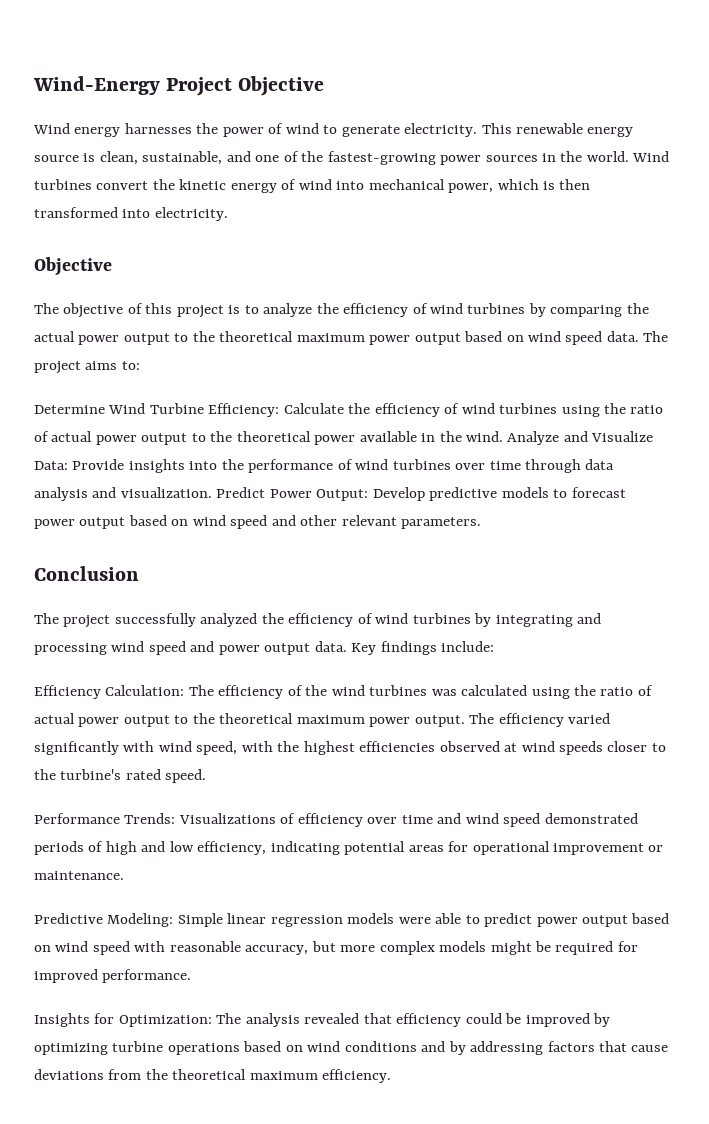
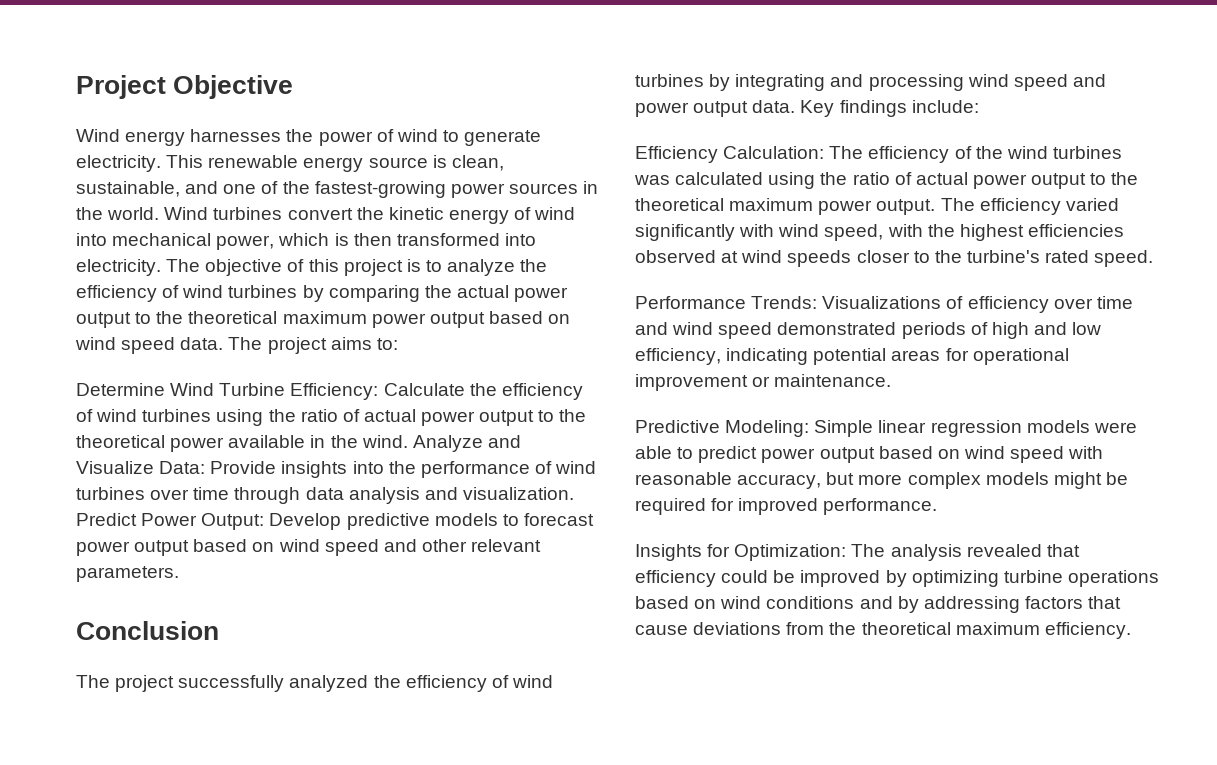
[33,76,160,95] Wind-Energy -> (76, 87) none
[34,257,112,276] // Objective // -> (161, 267) none

